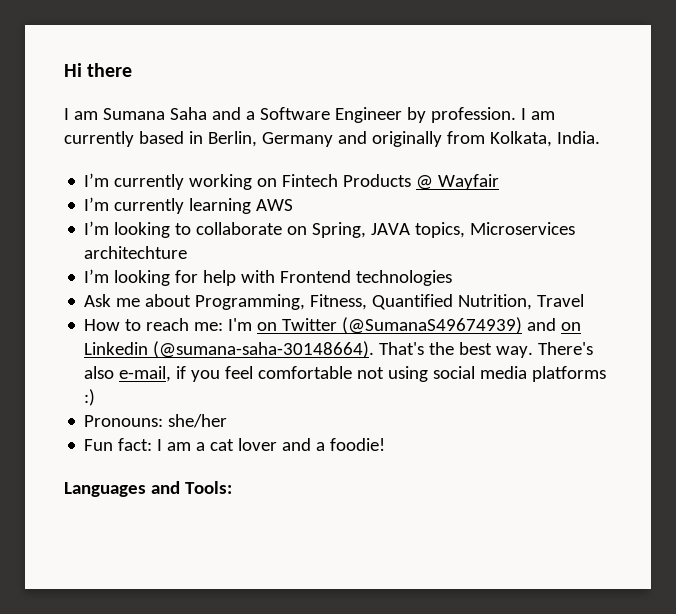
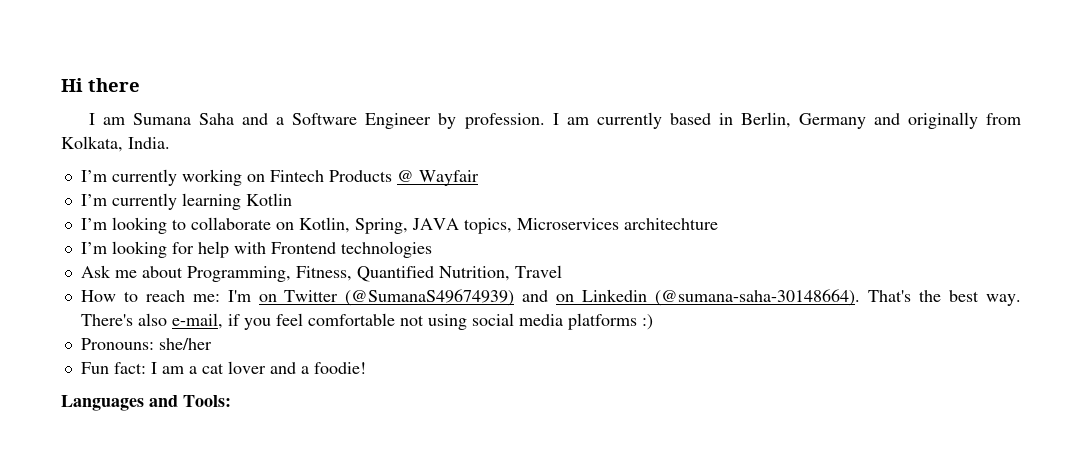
[256,199,294,211] AWS -> [245,193,292,206] Kotlin
(308, 230) none -> [298,217,350,233] Kotlin,

